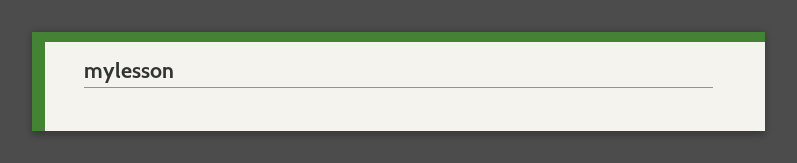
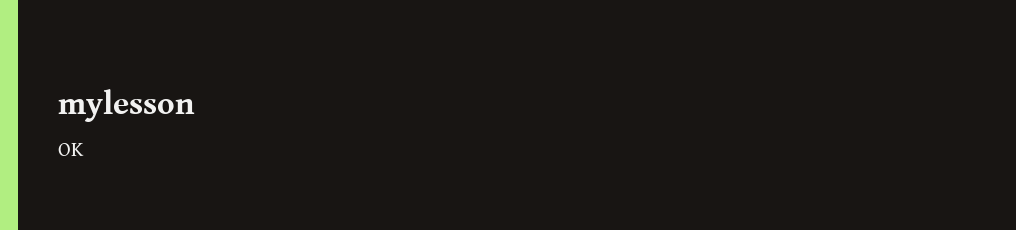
(174, 72) none -> [58,143,84,156] // OK

